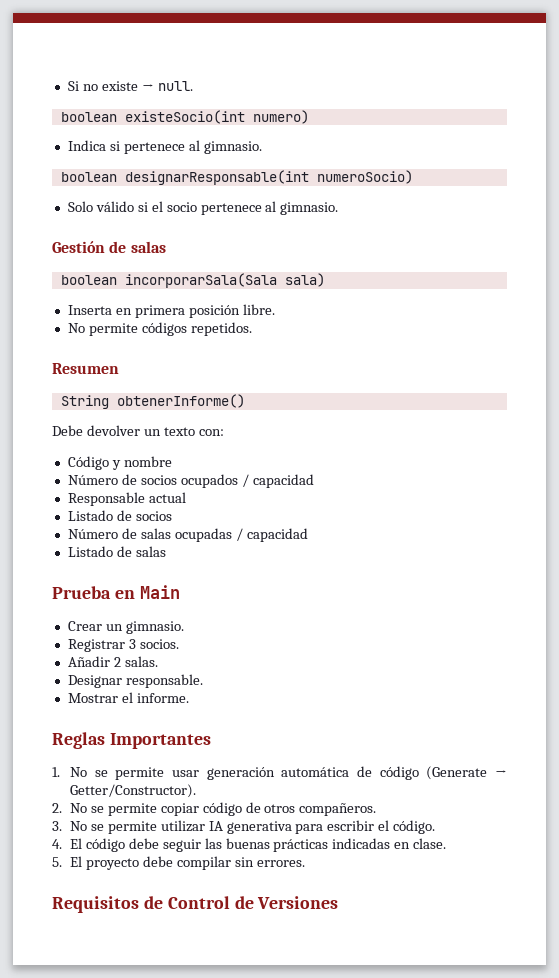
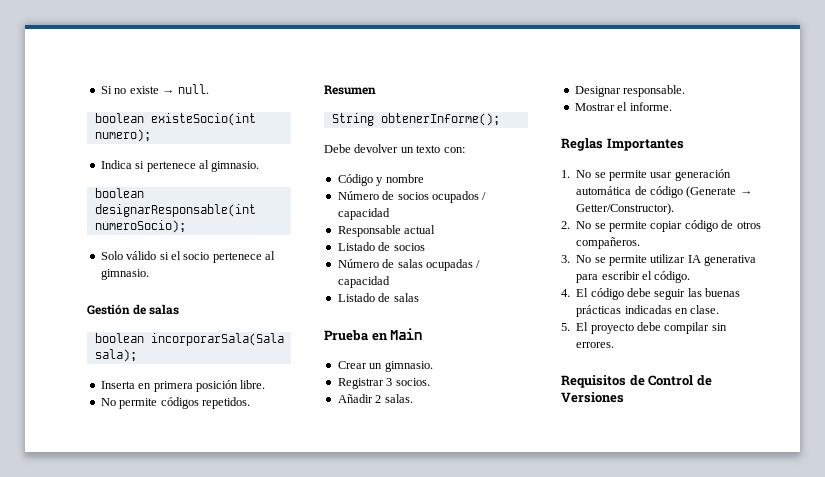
[252,110,309,124] numero) -> [94,129,151,142] numero);
[316,170,413,184] numeroSocio) -> [94,220,186,233] numeroSocio);
[284,273,325,287] sala) -> [94,349,137,362] sala);
[116,394,245,408] obtenerInforme() -> [380,113,500,126] obtenerInforme();

